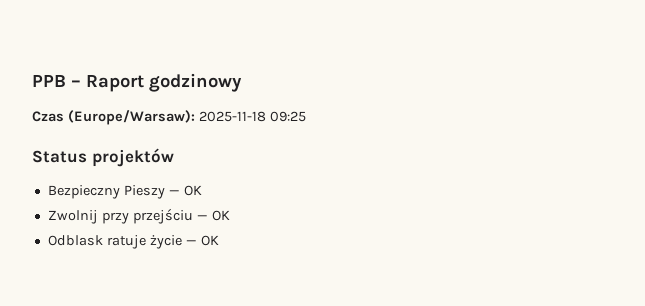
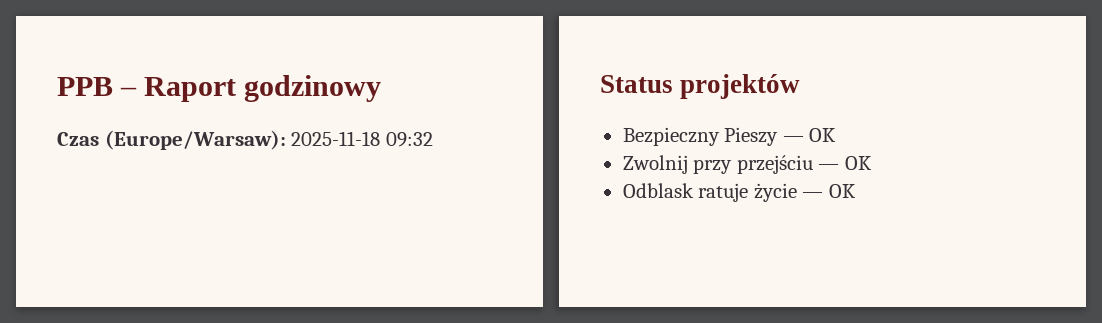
[269,111,306,122] 09:25 -> [385,132,433,147] 09:32

